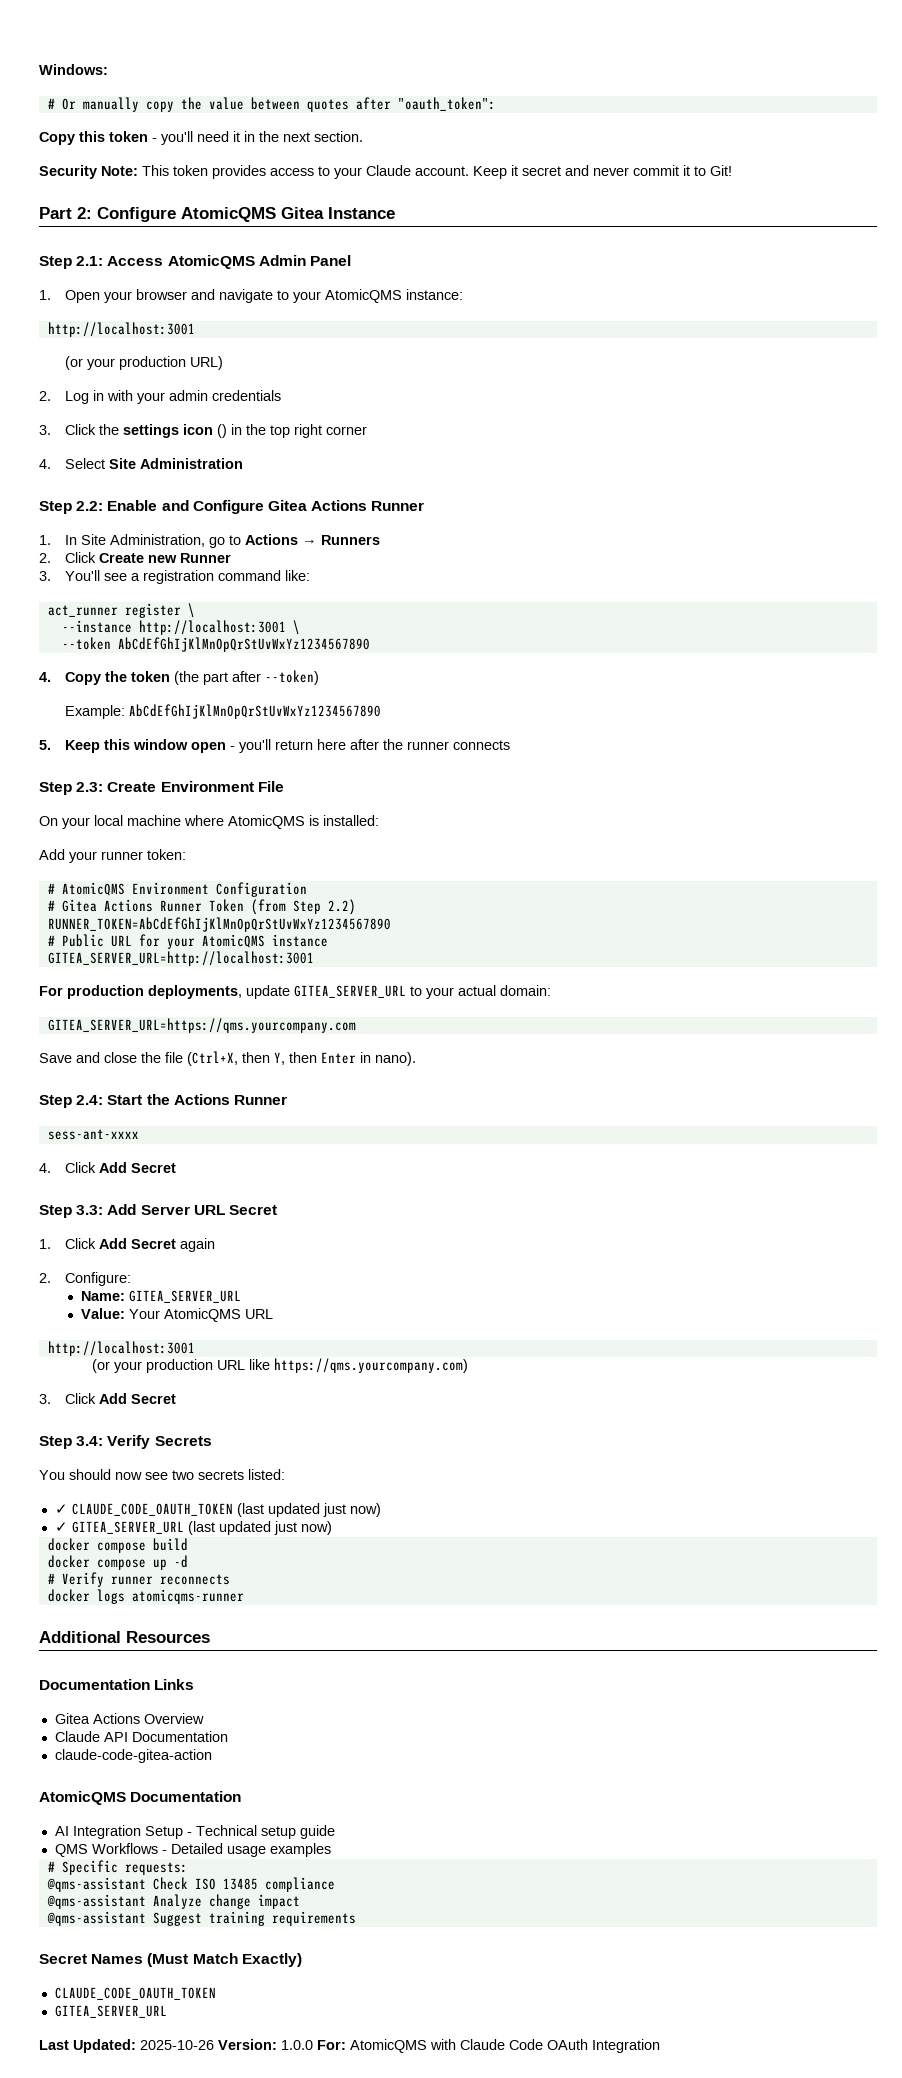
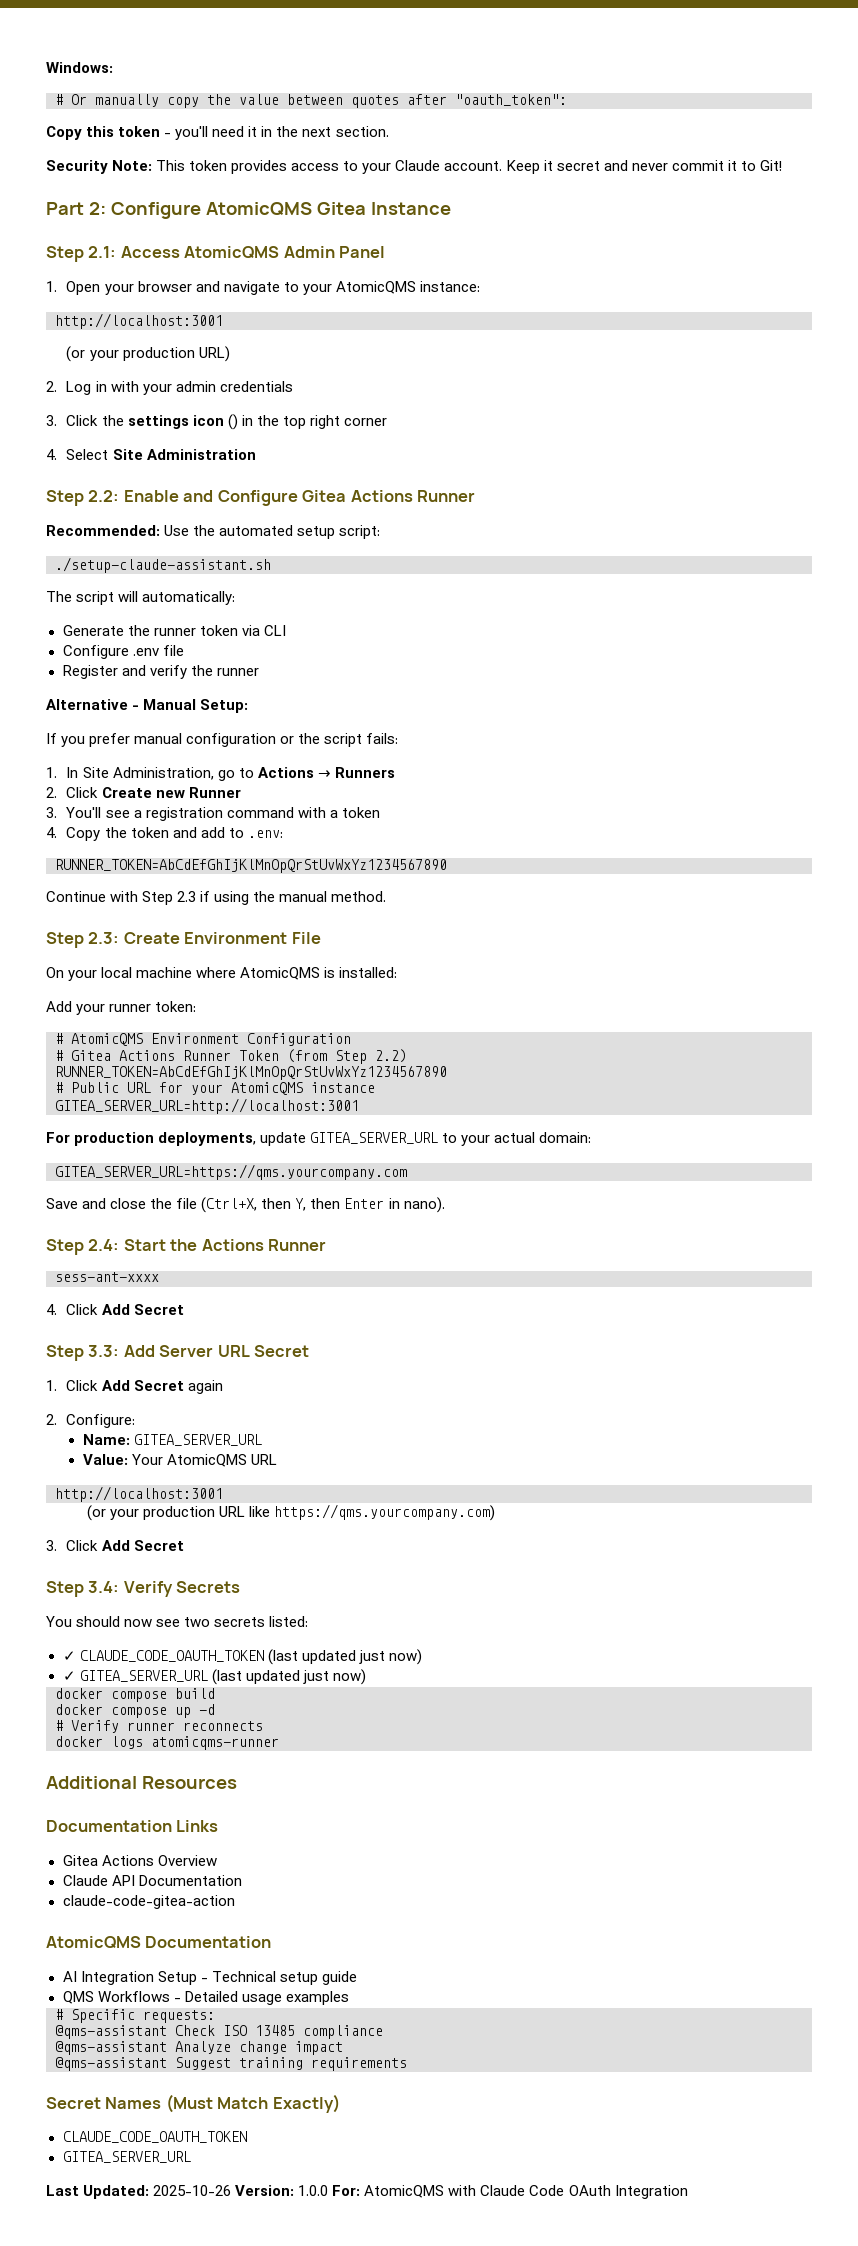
(425, 506) none -> [46,525,381,539] [55,557,271,573] [46,591,236,605] [62,625,286,636] [62,645,184,659] [62,665,259,679] [46,699,249,713] [46,733,399,747] // Recommended: Use the automated setup script: // ./setup-claude-assistant.sh // The script will automatically: // Generate the runner token via CLI // Configure .env file // Register and verify the runner // Alternative - Manual Setup: // If you prefer manual configuration or the script fails:
[285,570,311,581] [47,603,195,618] [61,620,300,635] [61,637,370,652] [39,670,320,685] [65,704,382,719] [39,739,511,753] like: // act_runner register \ // --instance http://localhost:3001 \ // --token AbCdEfGhIjKlMnOpQrStUvWxYz1234567890 // 4. Copy the token (the part after --token) // Example: AbCdEfGhIjKlMnOpQrStUvWxYz1234567890 // 5. Keep this window open - you'll return here after the runner connects -> [297,807,380,818] [46,827,283,841] [55,859,447,873] [46,891,387,905] with a token // 4. Copy the token and add to .env: // RUNNER_TOKEN=AbCdEfGhIjKlMnOpQrStUvWxYz1234567890 // Continue with Step 2.3 if using the manual method.

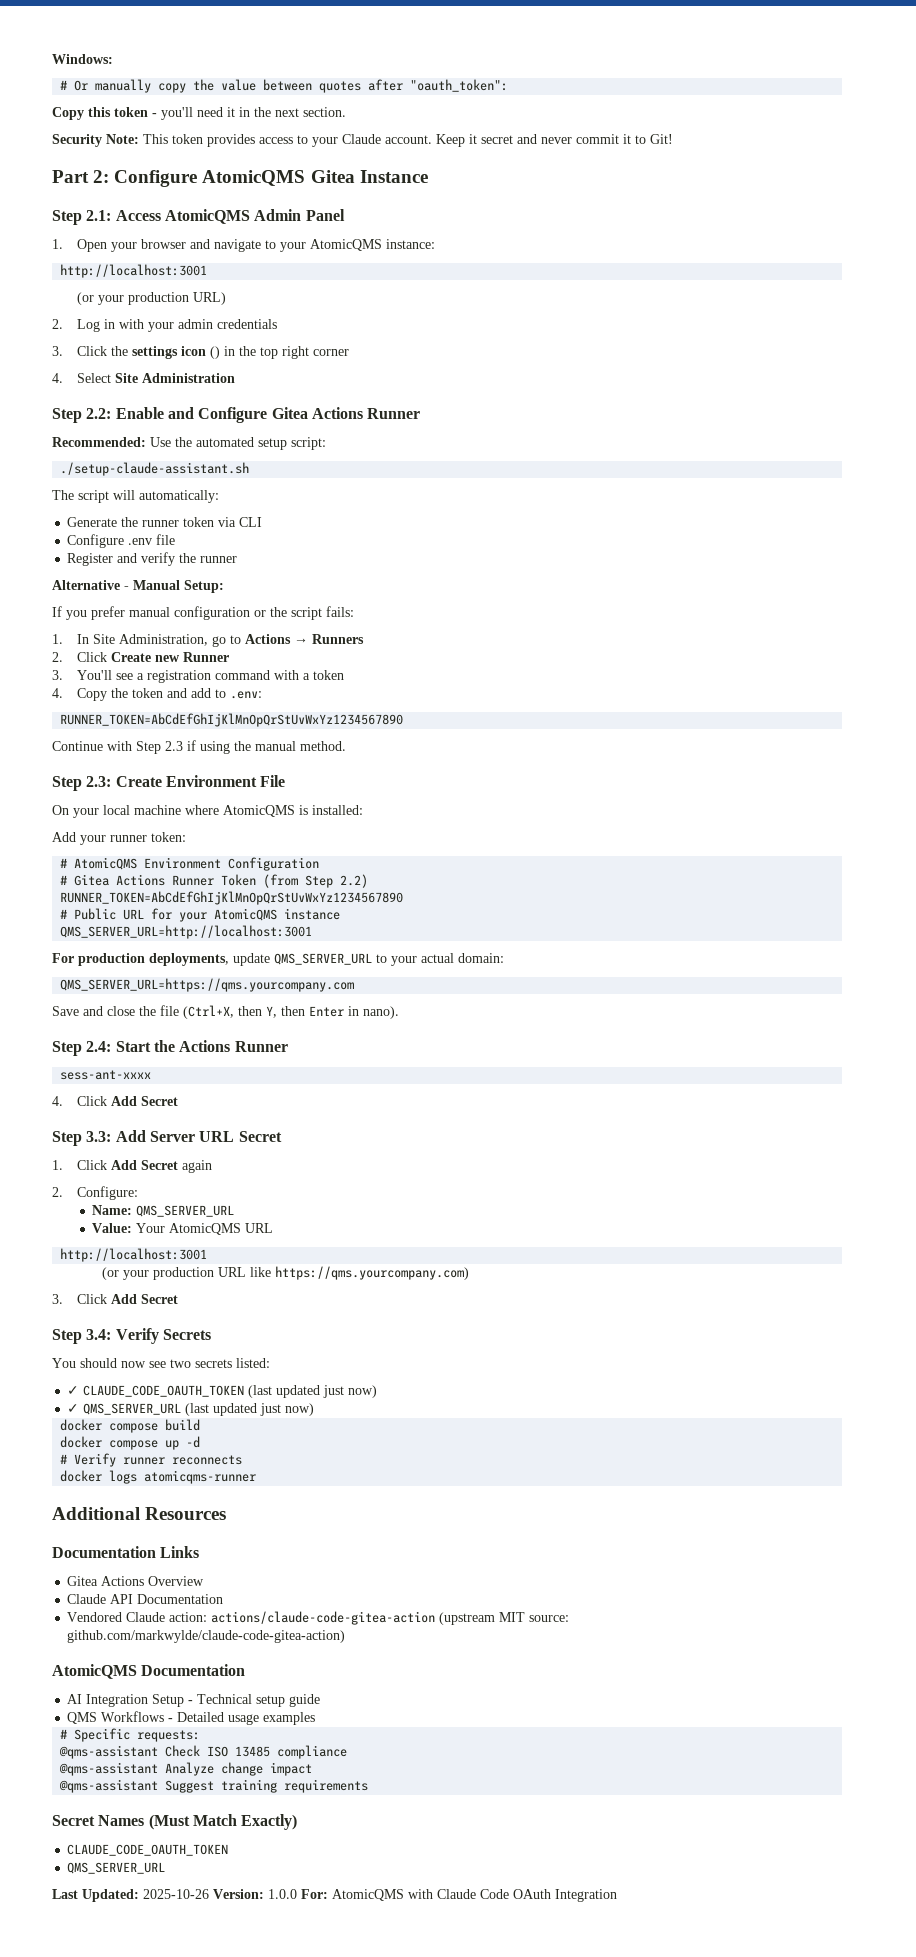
[55,1098,359,1114] GITEA_SERVER_URL=http://localhost:3001 -> [60,925,313,939] QMS_SERVER_URL=http://localhost:3001
[310,1132,439,1144] GITEA_SERVER_URL -> [274,953,372,965] QMS_SERVER_URL
[55,1164,407,1180] GITEA_SERVER_URL=https://qms.yourcompany.com -> [60,978,355,992] QMS_SERVER_URL=https://qms.yourcompany.com
[134,1434,263,1446] GITEA_SERVER_URL -> [136,1205,235,1217] QMS_SERVER_URL
[79,1670,208,1682] GITEA_SERVER_URL -> [83,1403,182,1415] QMS_SERVER_URL
[62,1895,235,1909] claude-code-gitea-action -> [67,1611,570,1625] [67,1630,346,1643] Vendored Claude action: actions/claude-code-gitea-action (upstream MIT source: github.com/markwylde/claude-code-gitea-action)
[62,2151,191,2163] GITEA_SERVER_URL -> [67,1862,166,1874] QMS_SERVER_URL

